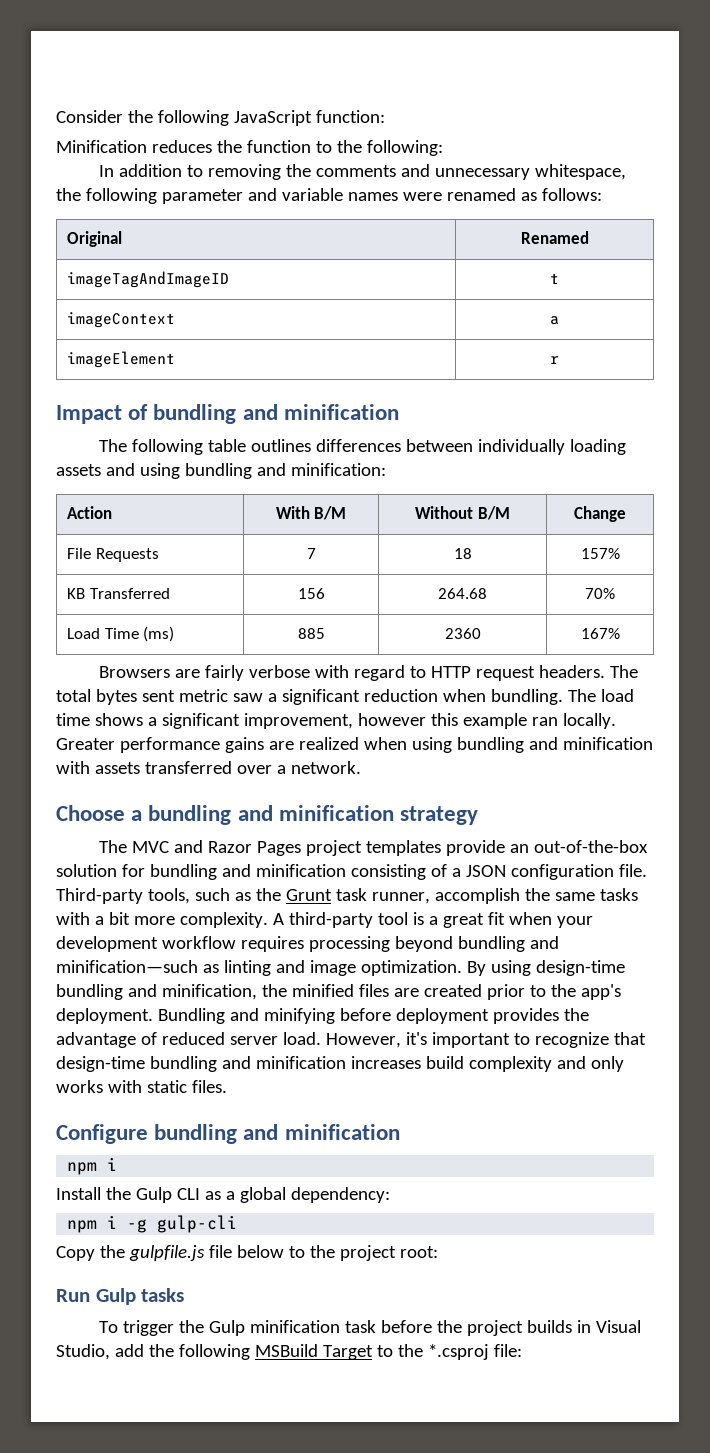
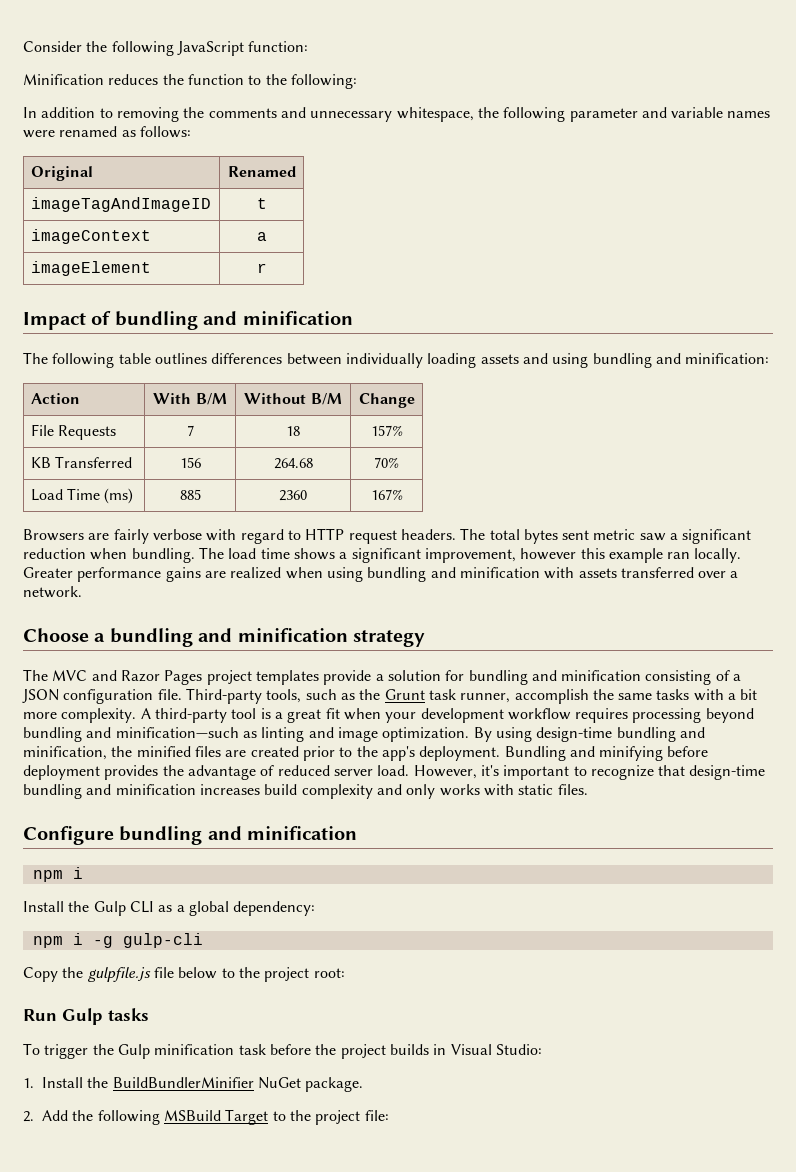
[509,840,648,853] an out-of-the-box -> [375,674,384,681] a
[56,1344,144,1360] Studio, add -> [495,1044,542,1055] [23,1077,364,1092] [23,1110,68,1122] Studio: // 1. Install the BuildBundlerMinifier NuGet package. // 2. Add
[427,1344,489,1360] *.csproj -> [315,1110,361,1125] project

